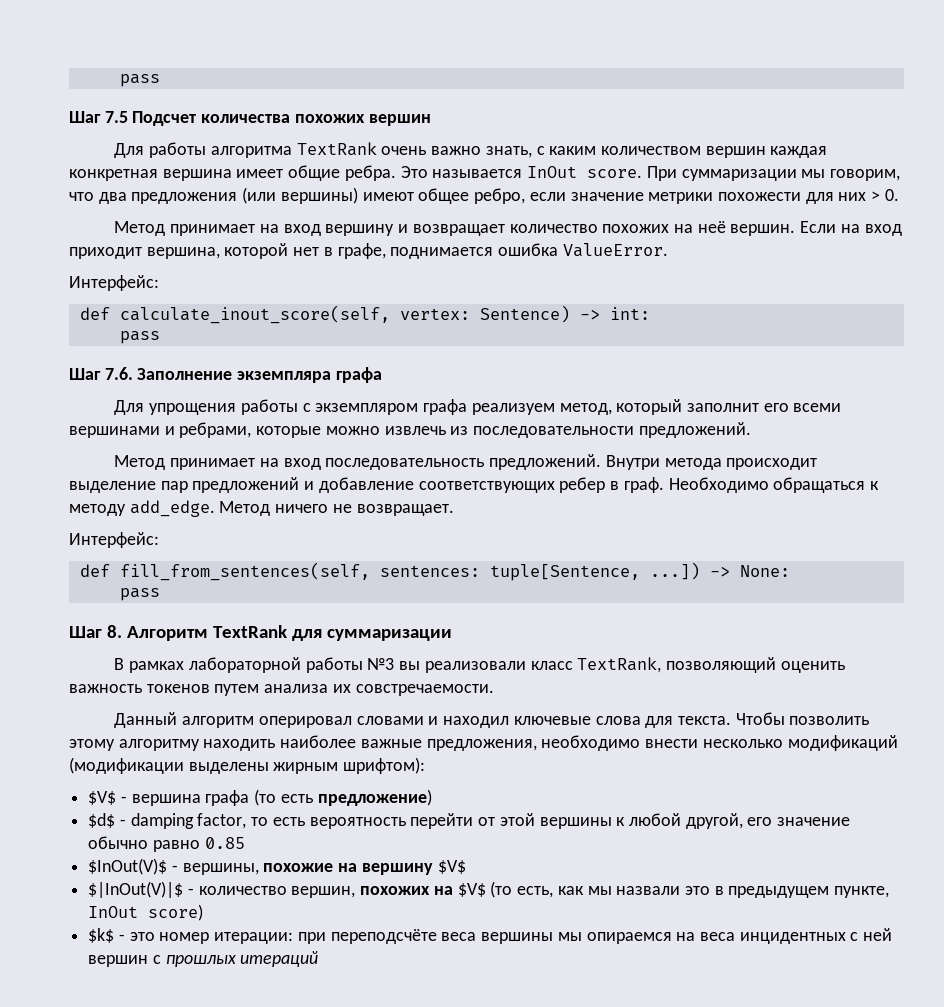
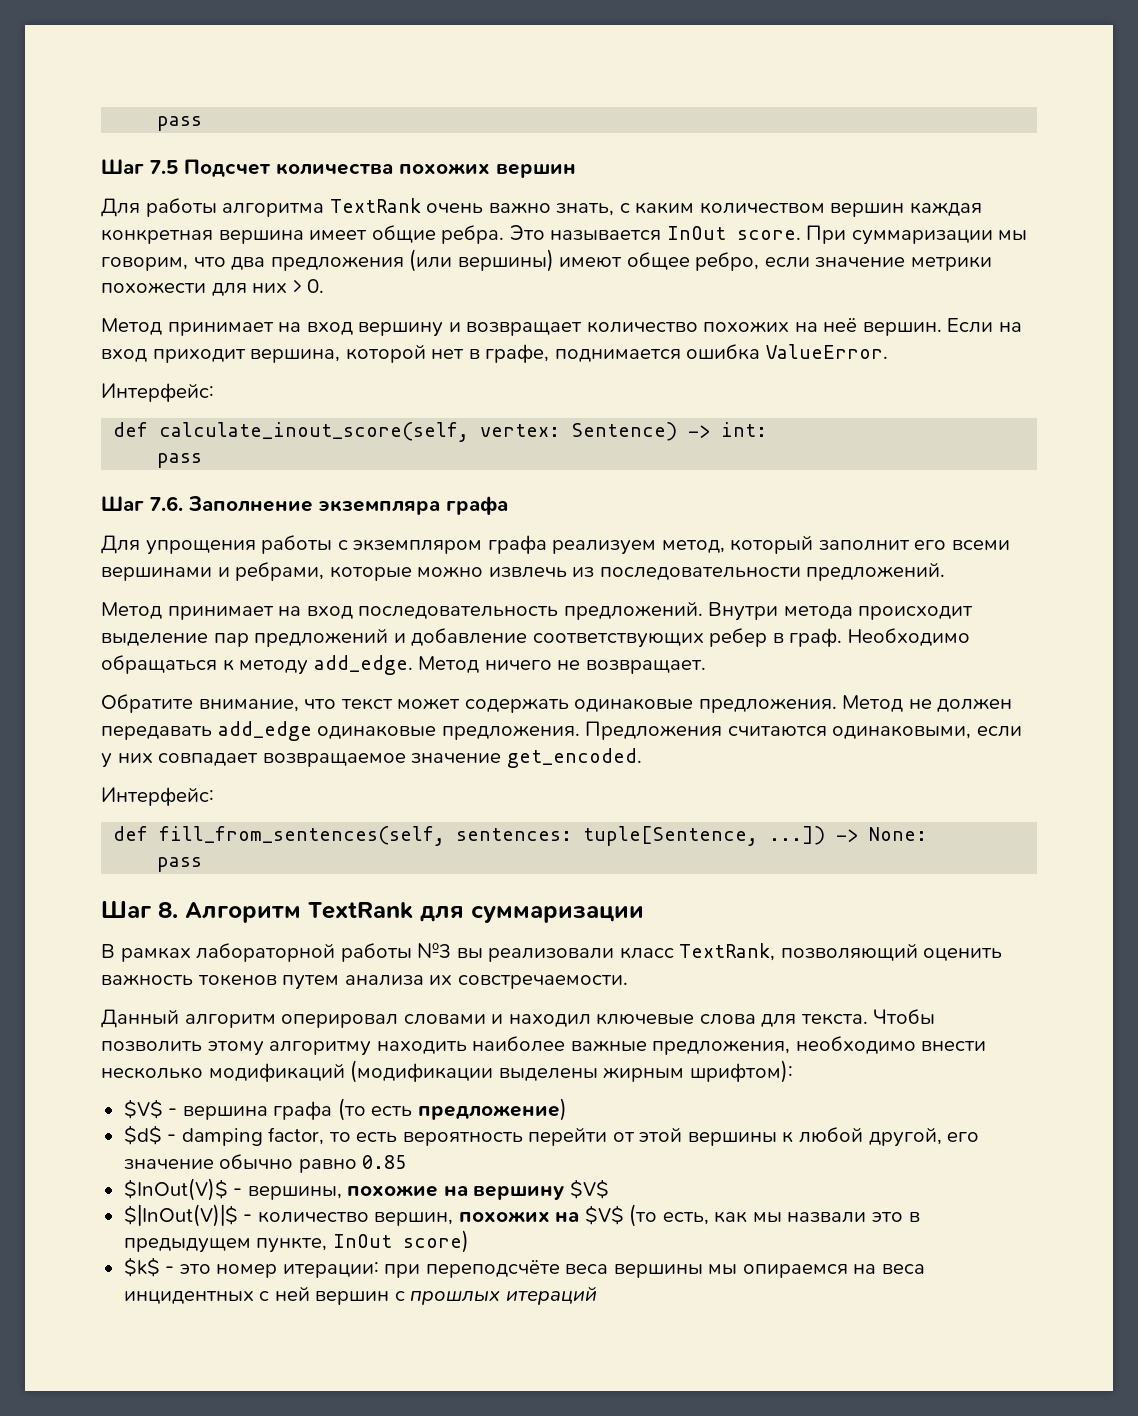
(454, 510) none -> [101,694,1013,713] [101,721,1022,741] [101,748,642,768] // Обратите внимание, что текст может содержать одинаковые предложения. Метод не должен передавать add_edge одинаковые предложения. Предложения считаются одинаковыми, если у них совпадает возвращаемое значение get_encoded.

